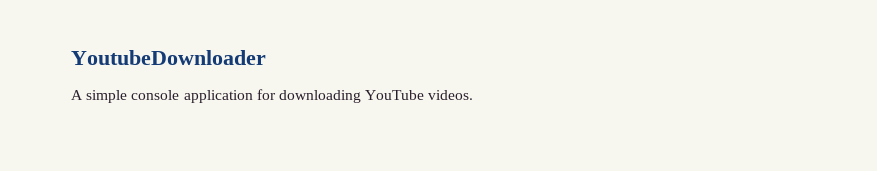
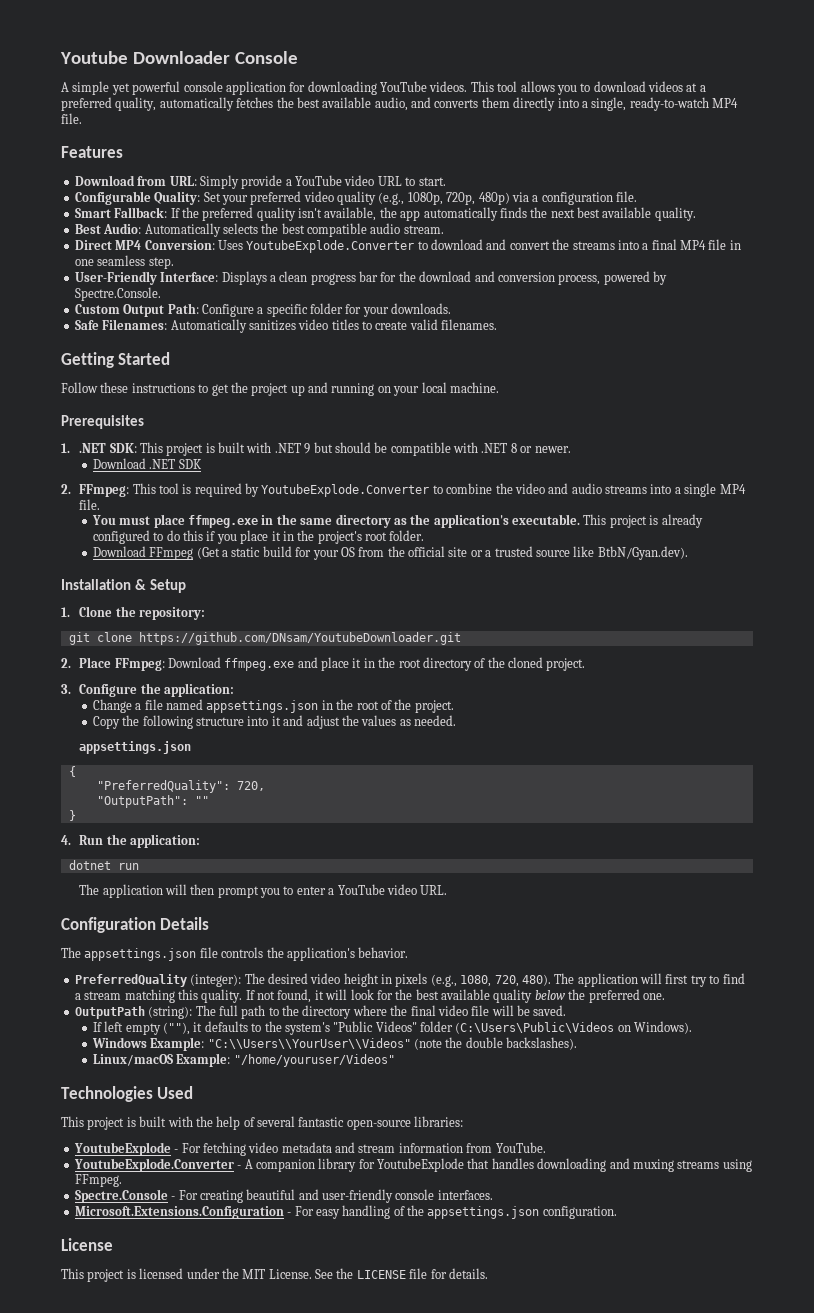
[71,50,266,65] YoutubeDownloader -> [60,51,298,64] Youtube Downloader Console
(128, 96) none -> [111,81,181,95] yet powerful
(474, 95) none -> [470,81,706,95] [61,97,738,111] [61,113,82,124] [61,146,123,158] [74,175,446,189] [74,191,637,205] [74,207,696,221] [74,223,444,237] [74,239,741,253] [74,255,174,269] [74,271,667,285] [74,287,161,301] [74,303,452,317] [74,319,498,333] [61,352,171,368] [61,382,499,396] [61,415,144,429] [61,442,571,456] [92,458,202,469] [61,483,746,497] [79,499,101,510] [91,514,703,528] [92,530,425,544] [92,546,688,560] [61,579,186,593] [61,606,205,620] [68,632,461,645] [61,657,586,671] [61,683,234,697] [92,699,454,713] [92,715,457,729] [79,741,192,754] [68,766,76,777] [96,780,265,793] [96,795,209,808] [68,810,76,821] [61,834,200,848] [68,860,139,870] [79,884,448,898] [61,917,210,933] [61,947,409,961] [74,973,745,987] [74,989,665,1003] [74,1005,567,1019] [92,1021,693,1035] [91,1037,578,1051] [92,1053,395,1067] [61,1086,194,1102] [61,1116,464,1130] [73,1142,546,1156] [73,1158,752,1172] [74,1174,122,1187] [74,1189,493,1203] [74,1205,617,1219] [61,1238,113,1251] [61,1268,488,1282] This tool allows you to download videos at a preferred quality, automatically fetches the best available audio, and converts them directly into a single, ready-to-watch MP4 file. // Features // Download from URL: Simply provide a YouTube video URL to start. // Configurable Quality: Set your preferred video quality (e.g., 1080p, 720p, 480p) via a configuration file. // Smart Fallback: If the preferred quality isn't available, the app automatically finds the next best available quality. // Best Audio: Automatically selects the best compatible audio stream. // Direct MP4 Conversion: Uses YoutubeExplode.Converter to download and convert the streams into a final MP4 file in one seamless step. // User-Friendly Interface: Displays a clean progress bar for the download and conversion process, powered by Spectre.Console. // Custom Output Path: Configure a specific folder for your downloads. // Safe Filenames: Automatically sanitizes video titles to create valid filenames. // Getting Started // Follow these instructions to get the project up and running on your local machine. // Prerequisites // 1. .NET SDK: This project is built with .NET 9 but should be compatible with .NET 8 or newer. // Download .NET SDK // 2. FFmpeg: This tool is required by YoutubeExplode.Converter to combine the video and audio streams into a single MP4 file. // You must place ffmpeg.exe in the same directory as the application's executable. This project is already configured to do this if you place it in the project's root folder. // Download FFmpeg (Get a static build for your OS from the official site or a trusted source like BtbN/Gyan.dev). // Installation & Setup // 1. Clone the repository: // git clone https://github.com/DNsam/YoutubeDownloader.git // 2. Place FFmpeg: Download ffmpeg.exe and place it in the root directory of the cloned project. // 3. Configure the application: // Change a file named appsettings.json in the root of the project. // Copy the following structure into it and adjust the values as needed. // appsettings.json // { // "PreferredQuality": 720, // "OutputPath": "" // } // 4. Run the application: // dotnet run // The application will then prompt you to enter a YouTube video URL. // Configuration Details // The appsettings.json file controls the application's behavior. // PreferredQuality (integer): The desired video height in pixels (e.g., 1080, 720, 480). The application will first try to find a stream matching this quality. If not found, it will look for the best available quality below the preferred one. // OutputPath (string): The full path to the directory where the final video file will be saved. // If left empty (""), it defaults to the system's "Public Videos" folder (C:\Users\Public\Videos on Windows). // Windows Example: "C:\\Users\\YourUser\\Videos" (note the double backslashes). // Linux/macOS Example: "/home/youruser/Videos" // Technologies Used // This project is built with the help of several fantastic open-source libraries: // YoutubeExplode - For fetching video metadata and stream information from YouTube. // YoutubeExplode.Converter - A companion library for YoutubeExplode that handles downloading and muxing streams using FFmpeg. // Spectre.Console - For creating beautiful and user-friendly console interfaces. // Microsoft.Extensions.Configuration - For easy handling of the appsettings.json configuration. // License // This project is licensed under the MIT License. See the LICENSE file for details.

